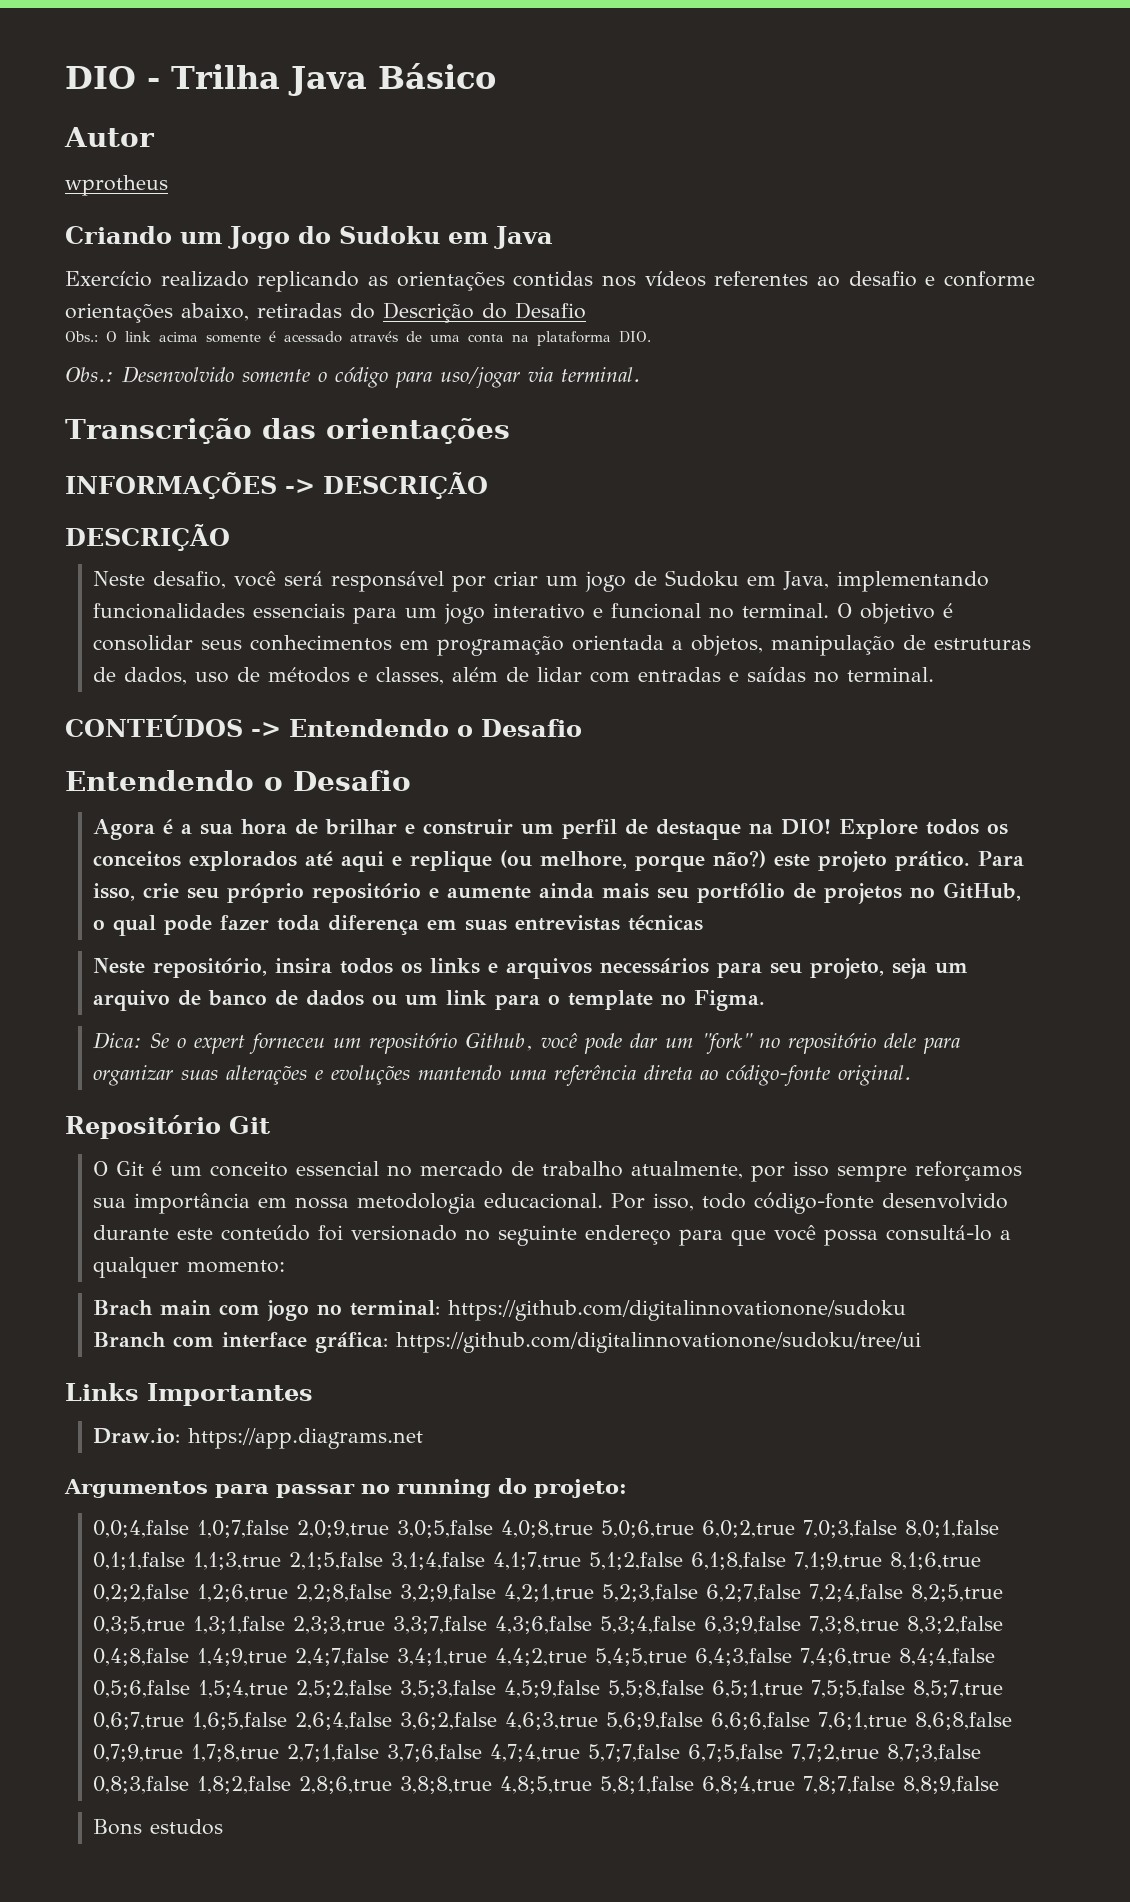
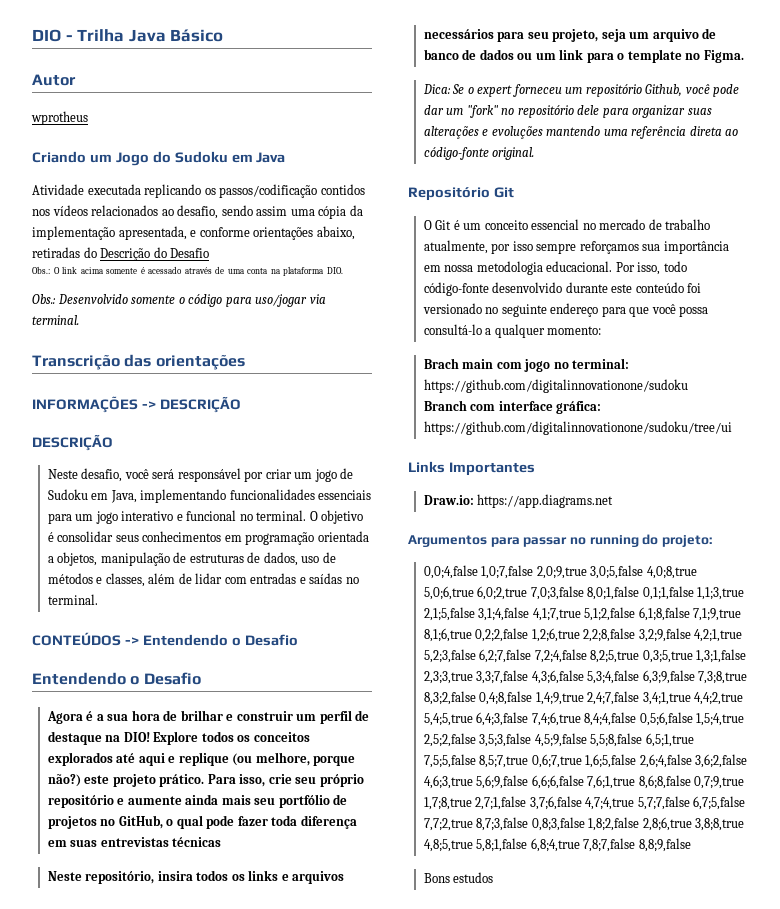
[65,271,917,292] Exercício realizado replicando as orientações contidas nos vídeos referentes ao desafio -> [32,184,365,198] [32,205,363,219] [32,226,187,240] Atividade executada replicando os passos/codificação contidos nos vídeos relacionados ao desafio, sendo assim uma cópia da implementação apresentada,

